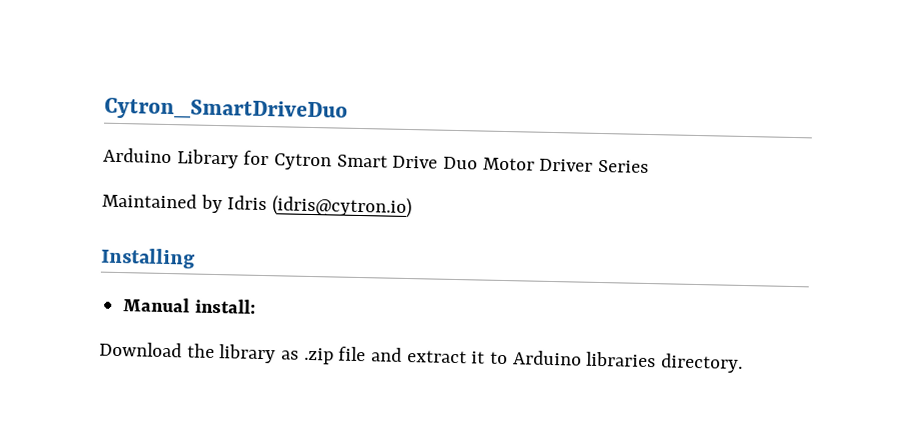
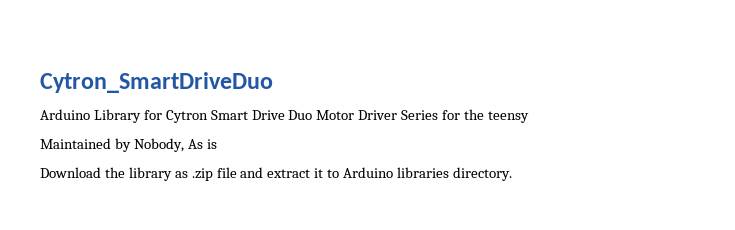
(650, 166) none -> [442,109,529,123] for the teensy
[227,195,413,219] [101,247,195,269] [123,297,256,314] Idris (idris@cytron.io) // Installing // Manual install: -> [133,138,217,152] Nobody, As is

